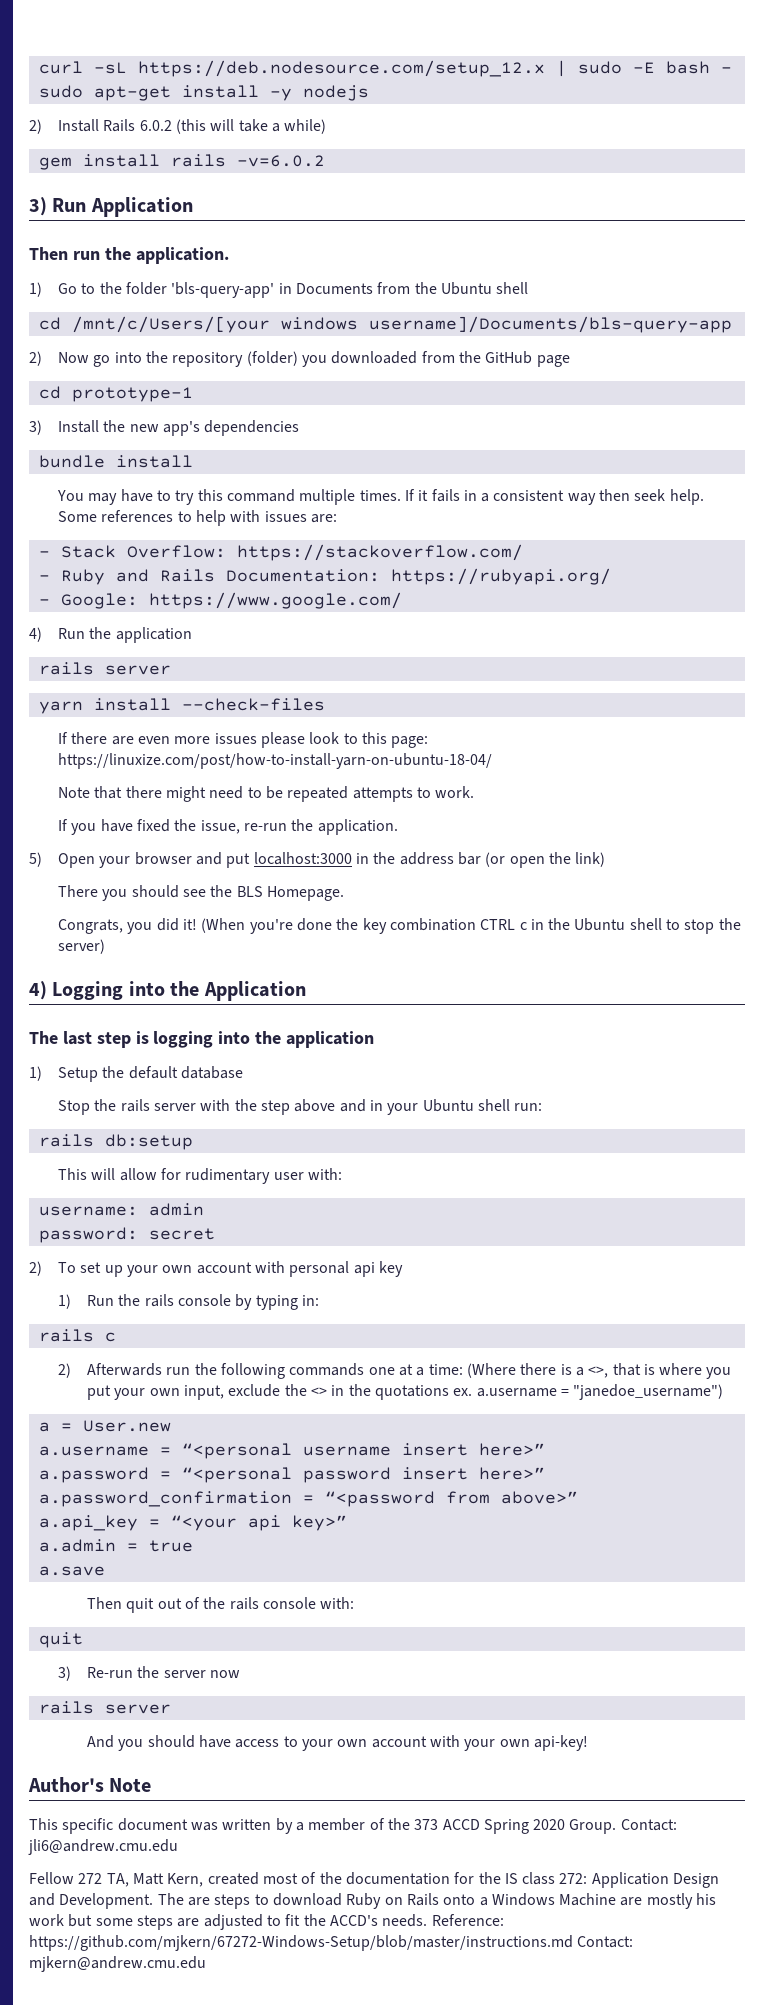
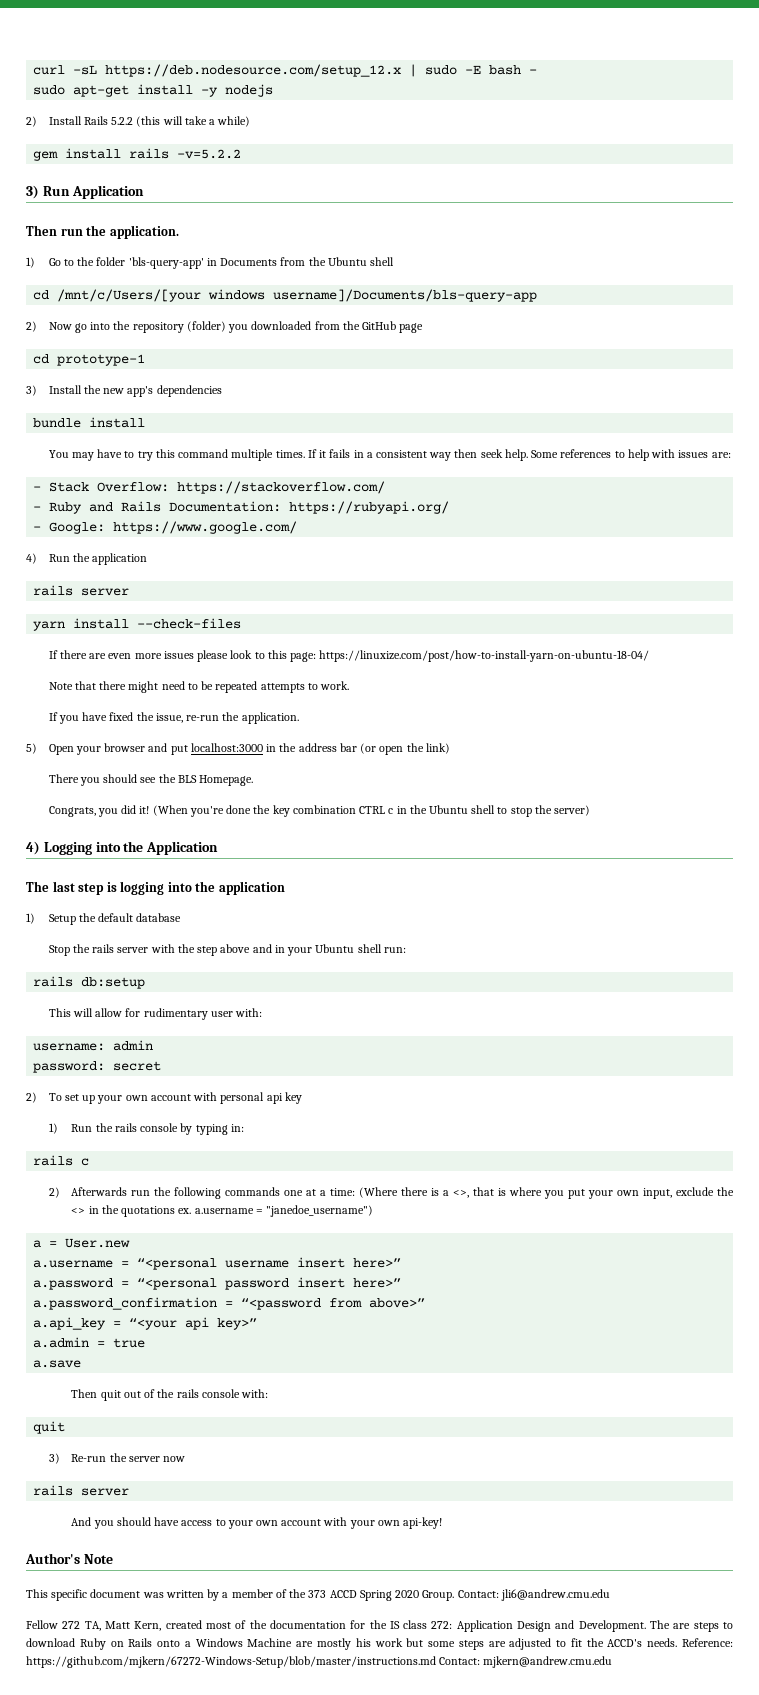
[139,120,172,131] 6.0.2 -> [111,117,134,125] 5.2.2
[236,155,325,167] -v=6.0.2 -> [177,149,242,159] -v=5.2.2

